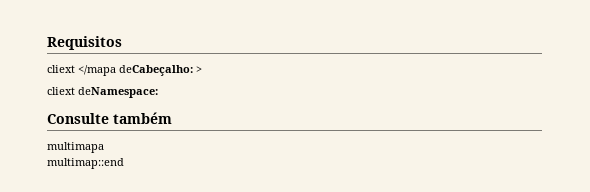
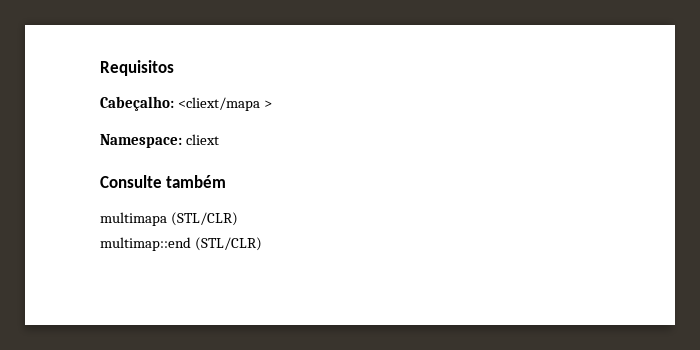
[47,65,193,76] cliext </mapa deCabeçalho: -> [100,96,260,111] Cabeçalho: <cliext/mapa
[47,87,158,98] cliext deNamespace: -> [100,134,219,148] Namespace: cliext
(104, 147) none -> [170,212,238,226] (STL/CLR)
(124, 163) none -> [194,237,262,251] (STL/CLR)

